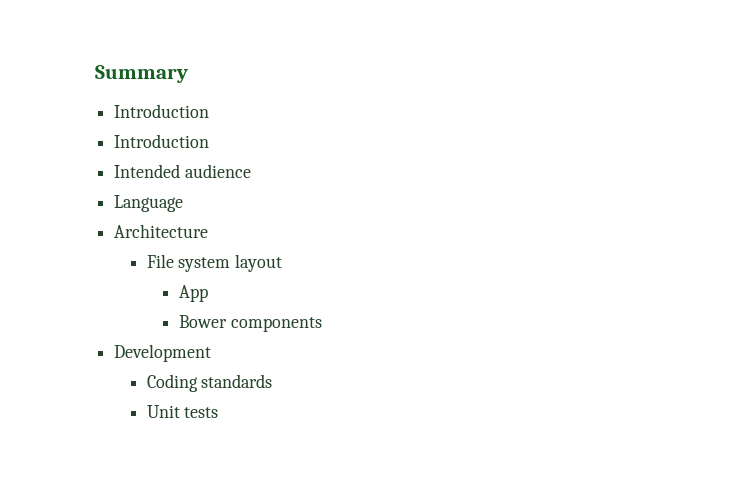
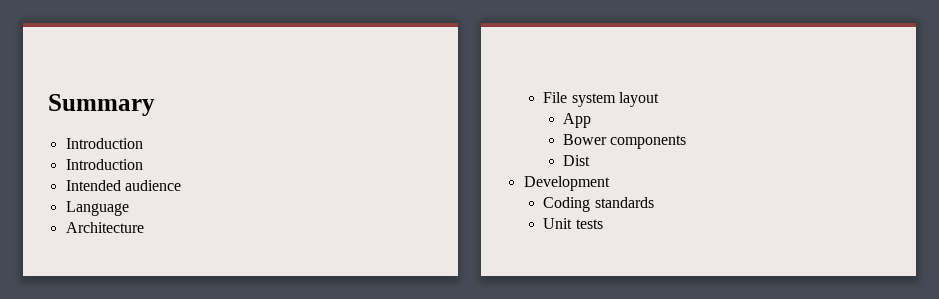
(322, 324) none -> [563,155,591,166] // Dist

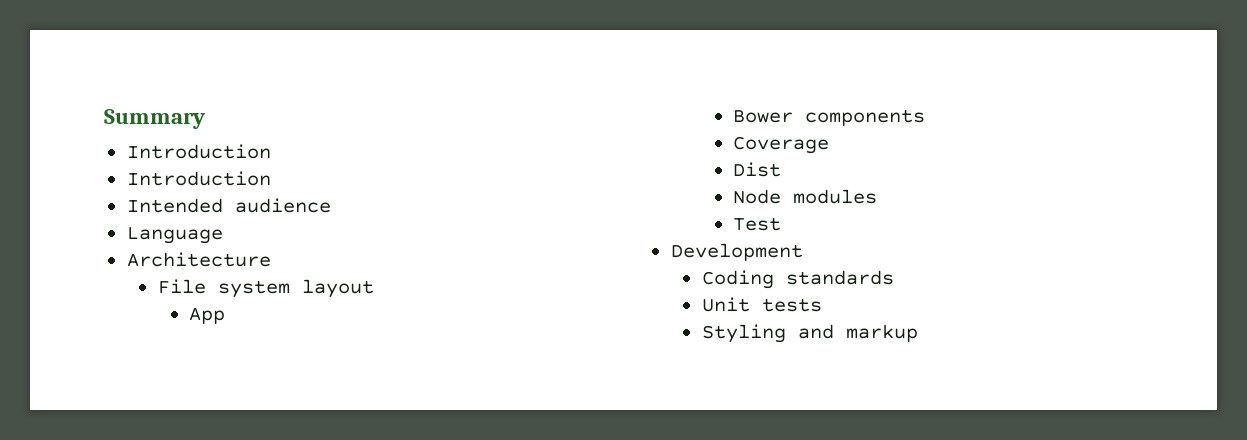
(687, 142) none -> [733,136,830,154] // Coverage
(591, 160) none -> [733,189,878,204] [733,217,782,231] // Node modules // Test
(603, 224) none -> [701,324,918,343] // Styling and markup

